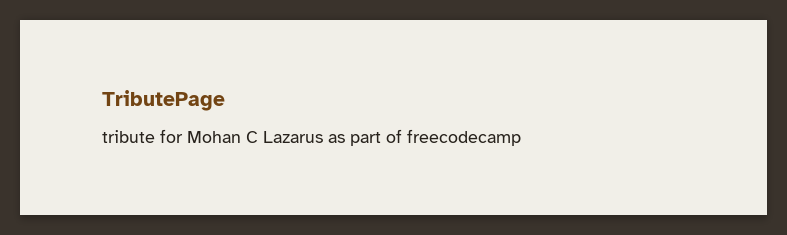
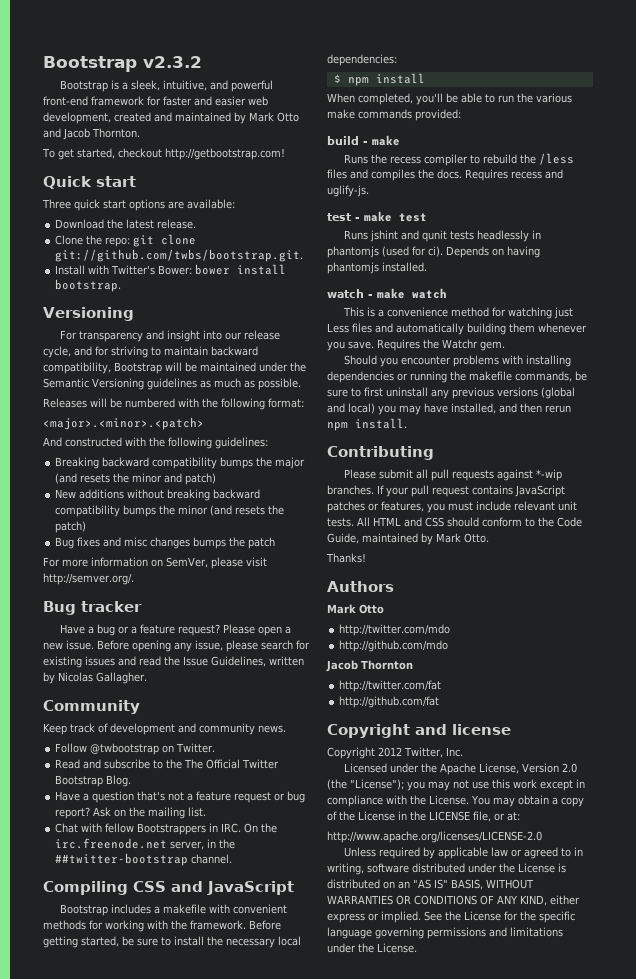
[102,90,225,111] [102,129,521,146] TributePage // tribute for Mohan C Lazarus as part of freecodecamp -> [43,56,202,72] [59,80,273,92] [43,96,268,106] [43,112,299,124] [43,128,140,140] [42,148,285,160] [43,176,136,189] [42,199,235,211] [55,219,197,229] [55,234,197,247] [55,249,304,262] [55,264,287,275] [55,279,122,292] [43,307,134,321] [59,330,280,342] [43,346,258,358] [43,362,306,374] [43,378,301,390] [43,398,304,410] [43,417,204,430] [43,437,268,449] [55,457,306,469] [55,473,217,485] [55,489,261,501] [55,505,285,517] [55,521,87,533] [55,537,276,549] [43,557,267,569] [43,573,134,585] [43,601,142,615] [59,624,291,636] [43,640,310,652] [43,656,304,668] [43,672,147,684] [43,700,140,714] [43,723,286,735] [55,743,216,755] [55,759,280,769] [55,775,132,787] [55,791,306,803] [55,807,207,819] [55,823,278,835] [55,838,236,850] [55,853,233,866] [43,881,294,895] [59,904,287,916] [43,920,281,932] [43,936,301,948] [327,54,397,66] [333,73,425,86] [327,93,572,105] [327,109,461,121] [327,135,400,146] [343,153,574,166] [327,169,563,181] [327,185,369,197] [327,211,427,222] [343,230,541,242] [327,246,540,258] [327,262,427,274] [327,288,447,299] [342,307,573,319] [327,323,587,335] [327,339,505,351] [343,355,571,367] [327,371,587,383] [327,387,575,399] [327,403,571,415] [327,418,407,431] [327,446,434,460] [343,469,562,481] [327,485,565,497] [327,501,577,513] [327,517,582,527] [327,533,489,545] [326,553,366,563] [327,581,394,592] [327,604,384,614] [339,624,451,636] [339,640,449,652] [326,660,413,672] [339,680,442,692] [339,696,440,708] [327,724,511,738] [327,747,463,759] [343,763,577,775] [327,779,585,791] [327,795,584,807] [327,811,520,822] [327,831,542,843] [343,847,583,859] [327,863,566,875] [327,879,534,890] [327,895,580,906] [327,911,575,923] [327,927,563,939] [327,943,417,953] Bootstrap v2.3.2 // Bootstrap is a sleek, intuitive, and powerful front-end framework for faster and easier web development, created and maintained by Mark Otto and Jacob Thornton. // To get started, checkout http://getbootstrap.com! // Quick start // Three quick start options are available: // Download the latest release. // Clone the repo: git clone git://github.com/twbs/bootstrap.git. // Install with Twitter's Bower: bower install bootstrap. // Versioning // For transparency and insight into our release cycle, and for striving to maintain backward compatibility, Bootstrap will be maintained under the Semantic Versioning guidelines as much as possible. // Releases will be numbered with the following format: // <major>.<minor>.<patch> // And constructed with the following guidelines: // Breaking backward compatibility bumps the major (and resets the minor and patch) // New additions without breaking backward compatibility bumps the minor (and resets the patch) // Bug fixes and misc changes bumps the patch // For more information on SemVer, please visit http://semver.org/. // Bug tracker // Have a bug or a feature request? Please open a new issue. Before opening any issue, please search for existing issues and read the Issue Guidelines, written by Nicolas Gallagher. // Community // Keep track of development and community news. // Follow @twbootstrap on Twitter. // Read and subscribe to the The Official Twitter Bootstrap Blog. // Have a question that's not a feature request or bug report? Ask on the mailing list. // Chat with fellow Bootstrappers in IRC. On the irc.freenode.net server, in the ##twitter-bootstrap channel. // Compiling CSS and JavaScript // Bootstrap includes a makefile with convenient methods for working with the framework. Before getting started, be sure to install the necessary local dependencies: // $ npm install // When completed, you'll be able to run the various make commands provided: // build - make // Runs the recess compiler to rebuild the /less files and compiles the docs. Requires recess and uglify-js. // test - make test // Runs jshint and qunit tests headlessly in phantomjs (used for ci). Depends on having phantomjs installed. // watch - make watch // This is a convenience method for watching just Less files and automatically building them whenever you save. Requires the Watchr gem. // Should you encounter problems with installing dependencies or running the makefile commands, be sure to first uninstall any previous versions (global and local) you may have installed, and then rerun npm install. // Contributing // Please submit all pull requests against *-wip branches. If your pull request contains JavaScript patches or features, you must include relevant unit tests. All HTML and CSS should conform to the Code Guide, maintained by Mark Otto. // Thanks! // Authors // Mark Otto // http://twitter.com/mdo // http://github.com/mdo // Jacob Thornton // http://twitter.com/fat // http://github.com/fat // Copyright and license // Copyright 2012 Twitter, Inc. // Licensed under the Apache License, Version 2.0 (the "License"); you may not use this work except in compliance with the License. You may obtain a copy of the License in the LICENSE file, or at: // http://www.apache.org/licenses/LICENSE-2.0 // Unless required by applicable law or agreed to in writing, software distributed under the License is distributed on an "AS IS" BASIS, WITHOUT WARRANTIES OR CONDITIONS OF ANY KIND, either express or implied. See the License for the specific language governing permissions and limitations under the License.

